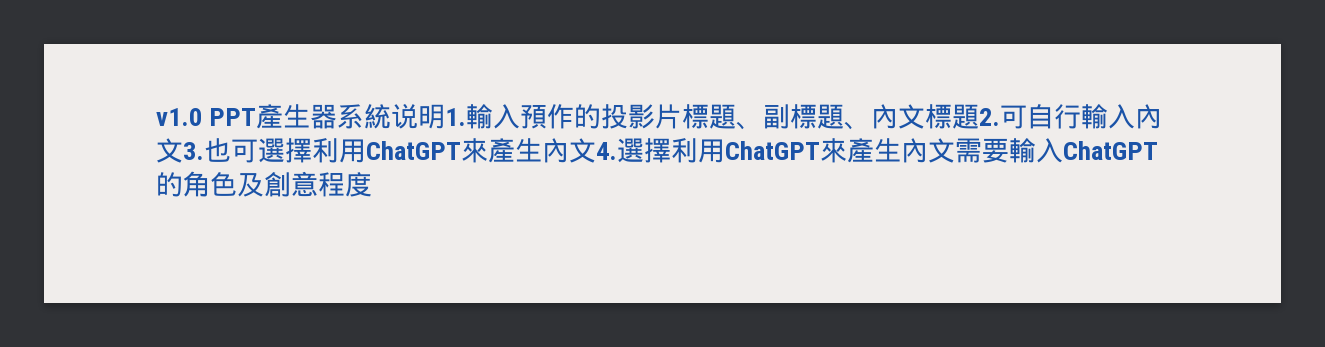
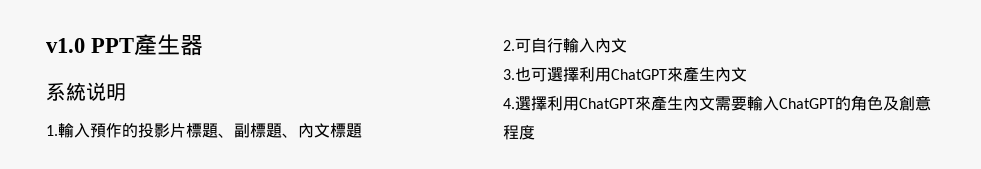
(338, 116) none -> (204, 45) //
(446, 116) none -> (126, 92) //
(980, 116) none -> (362, 130) //
(183, 150) none -> (627, 45) //
(596, 150) none -> (747, 74) //

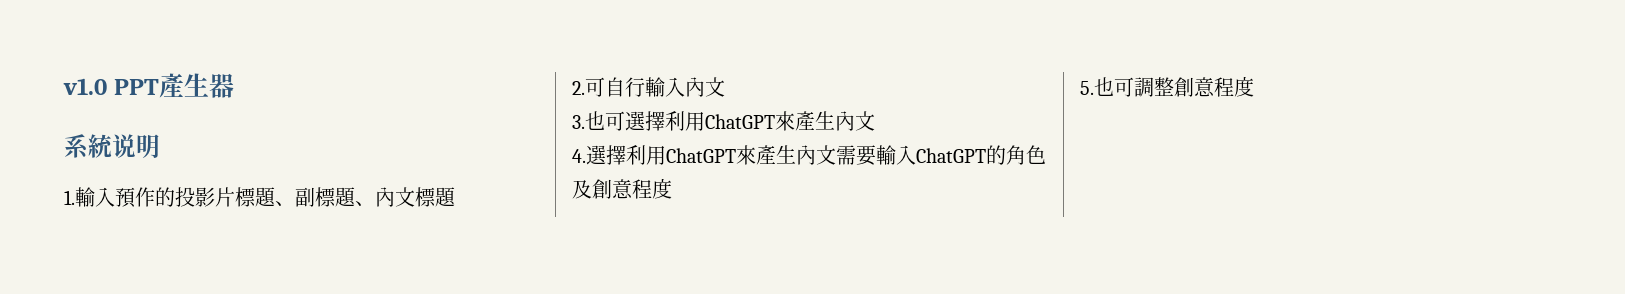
(535, 132) none -> [1080,76,1254,97] // 5.也可調整創意程度

